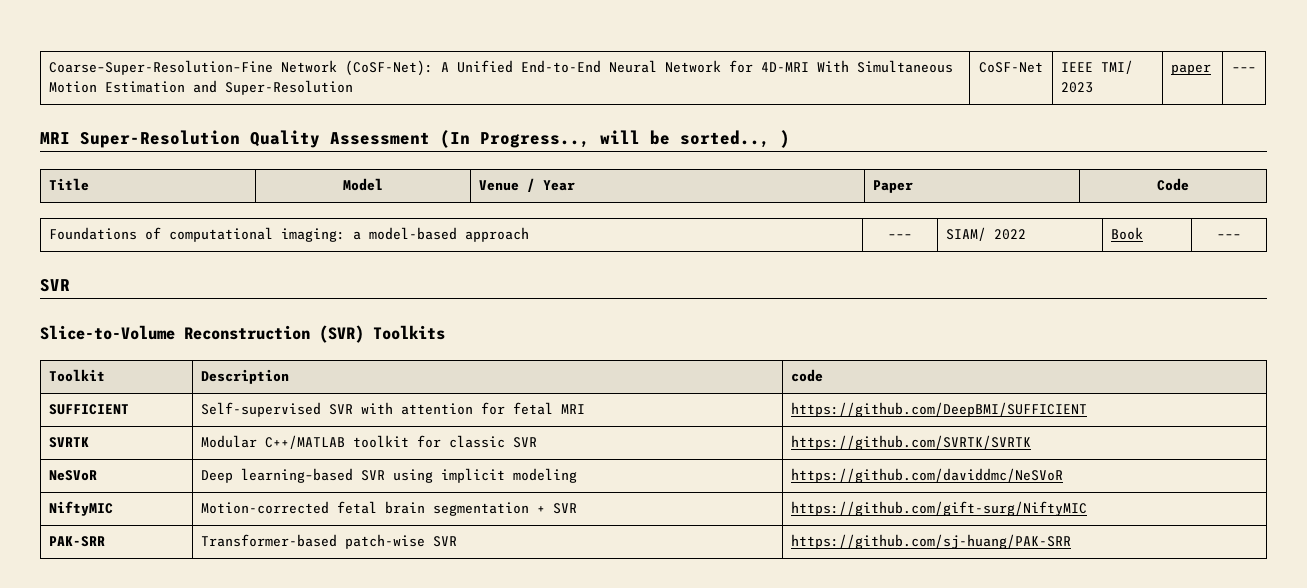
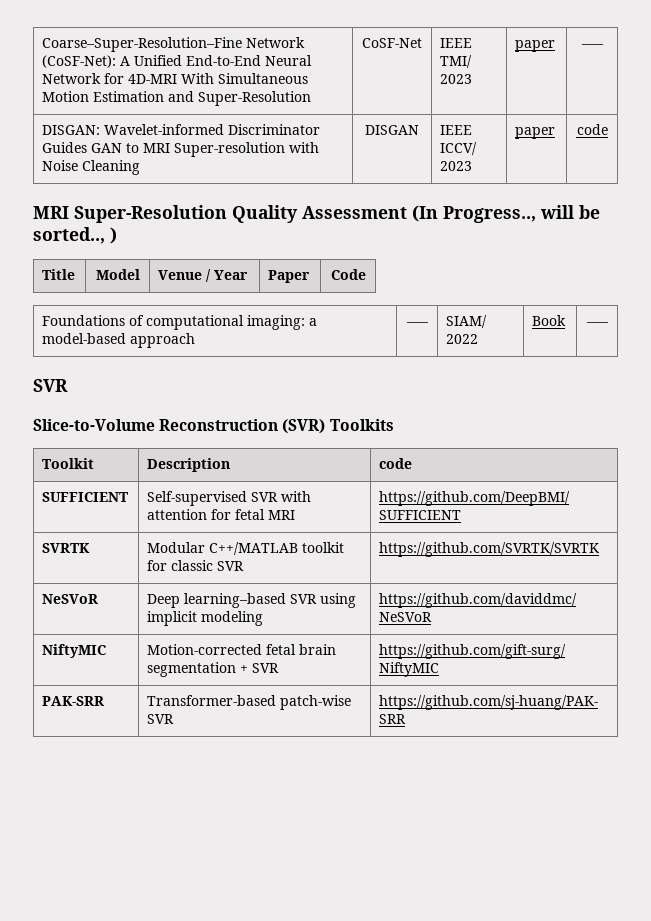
(1256, 69) none -> [42,124,321,135] [42,142,320,157] [42,160,141,175] [365,125,419,135] [440,125,473,135] [440,142,478,155] [440,161,473,171] [515,127,556,139] [576,124,608,135] // DISGAN: Wavelet-informed Discriminator Guides GAN to MRI Super-resolution with Noise Cleaning | DISGAN | IEEE ICCV/ 2023 | paper | code

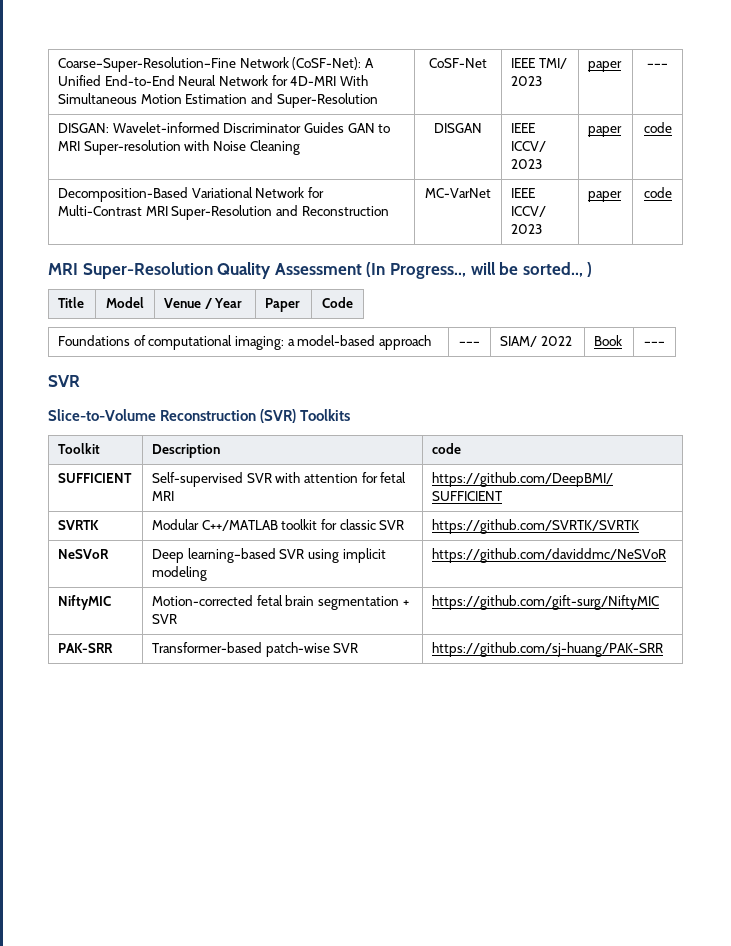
(608, 129) none -> [58,187,324,202] [58,205,389,220] [425,188,491,198] [511,188,536,198] [511,206,547,217] [511,224,543,234] [588,191,623,202] [643,187,672,198] // Decomposition-Based Variational Network for Multi-Contrast MRI Super-Resolution and Reconstruction | MC-VarNet | IEEE ICCV/ 2023 | paper | code

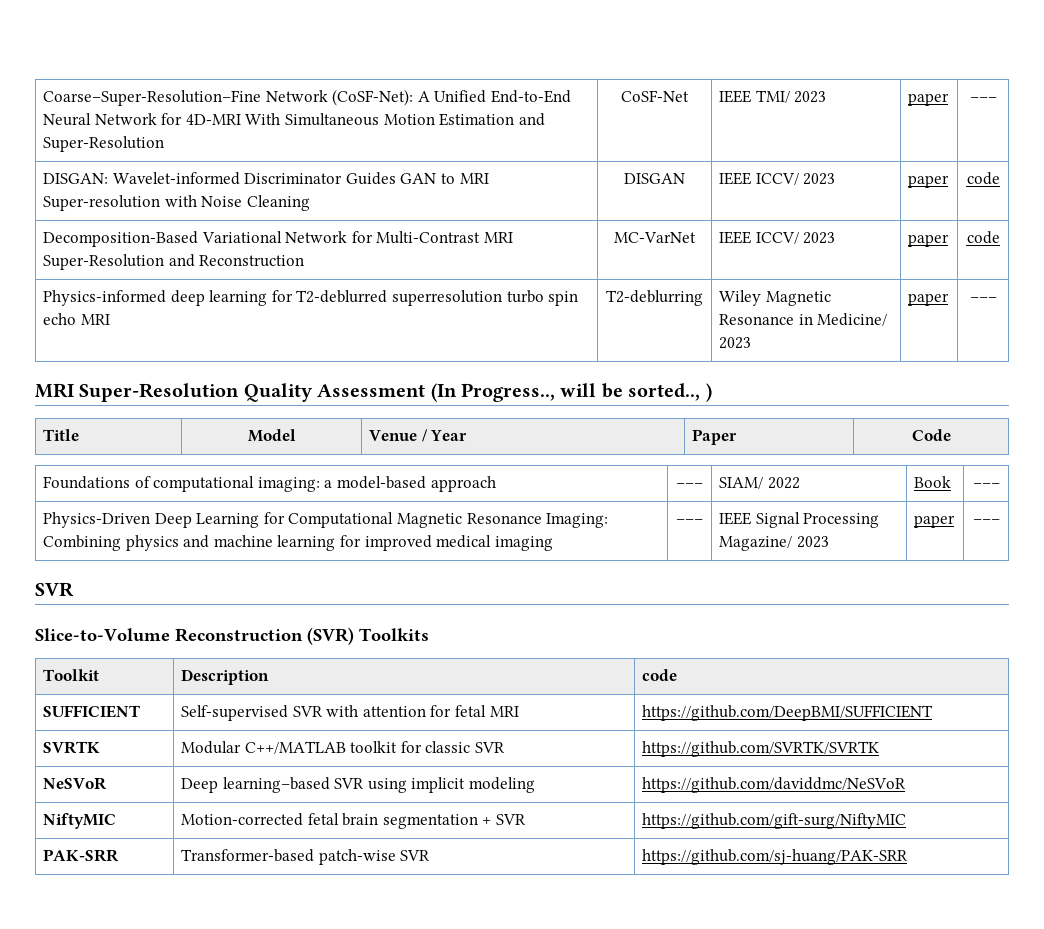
(672, 192) none -> [43,290,579,306] [43,313,110,325] [606,290,703,306] [719,290,831,306] [719,313,888,326] [719,337,752,349] [908,293,950,306] [969,297,997,302] // Physics-informed deep learning for T2-deblurred superresolution turbo spin echo MRI | T2-deblurring | Wiley Magnetic Resonance in Medicine/ 2023 | paper | –––
(665, 343) none -> [43,512,609,528] [43,535,553,551] [676,519,703,524] [719,512,880,528] [719,536,829,551] [914,515,956,528] [972,519,1000,524] // Physics-Driven Deep Learning for Computational Magnetic Resonance Imaging: Combining physics and machine learning for improved medical imaging | ––– | IEEE Signal Processing Magazine/ 2023 | paper | –––

